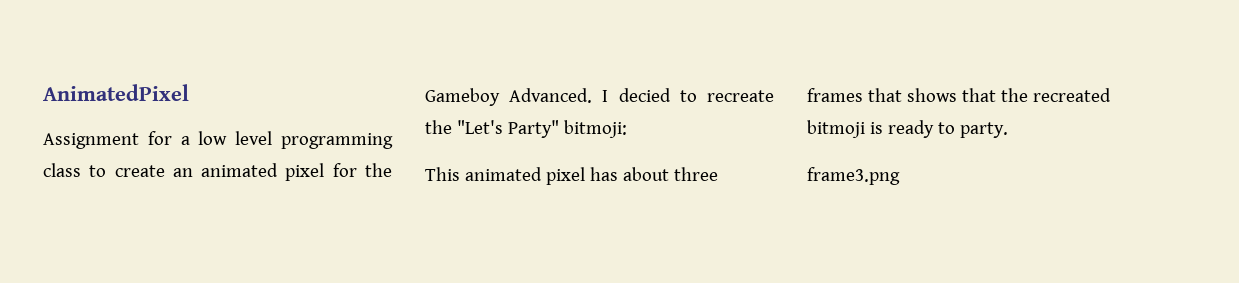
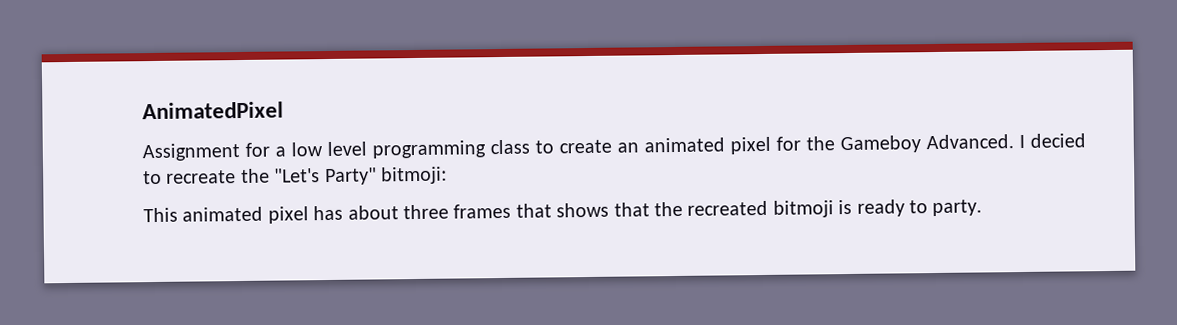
[807,167,900,185] // frame3.png -> (983, 208) none

